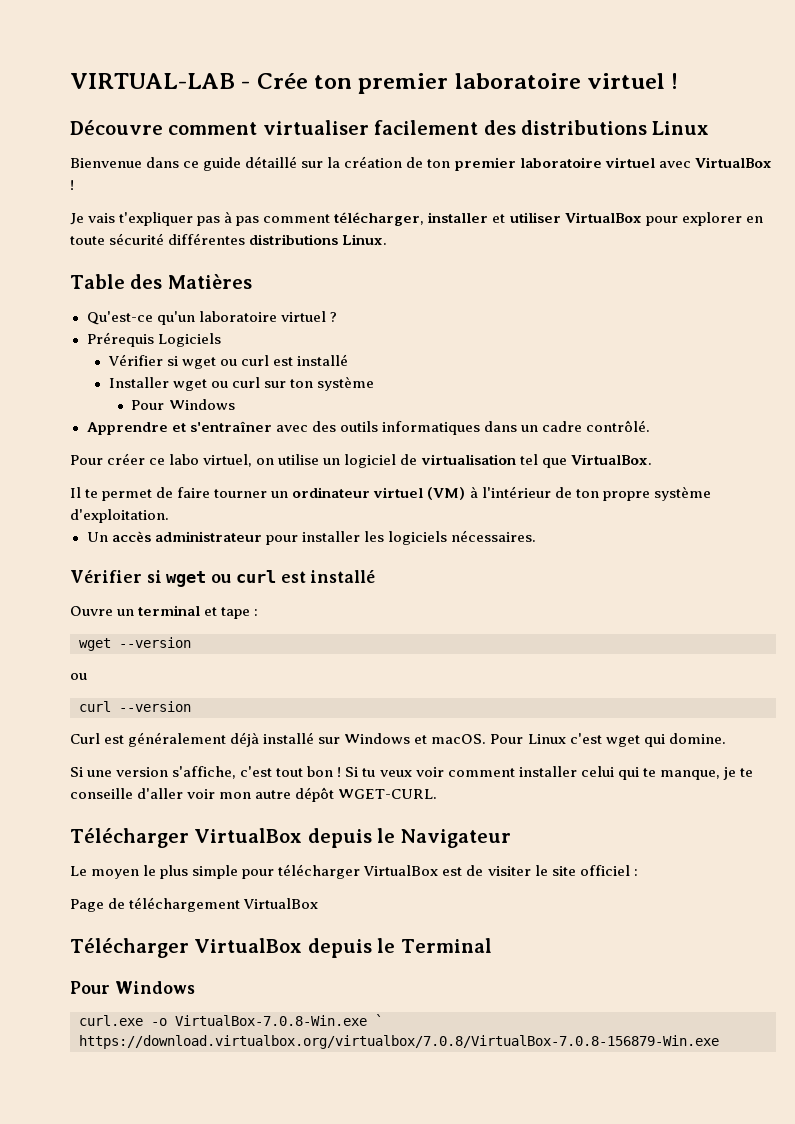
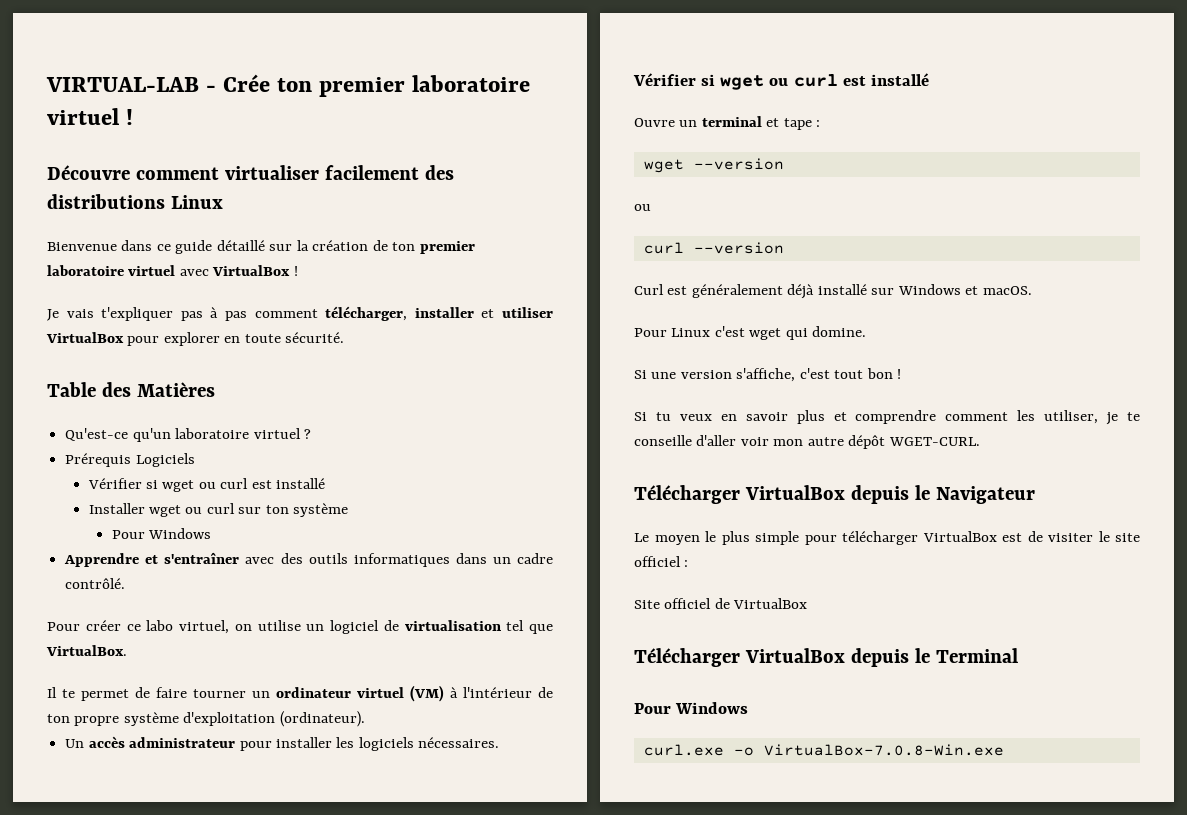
[109,233,388,245] sécurité différentes distributions Linux. -> [285,332,345,343] sécurité.
[70,509,169,523] d'exploitation. -> [183,711,365,727] d'exploitation (ordinateur).
(487, 739) none -> (1032, 290) //
(342, 772) none -> (902, 374) //
[415,766,720,780] voir comment installer celui qui te manque, -> [720,410,1099,424] en savoir plus et comprendre comment les utiliser,
[70,897,241,912] Page de téléchargement -> [634,598,730,609] Site officiel de
[375,1014,383,1026] [79,1035,719,1049] ` https://download.virtualbox.org/virtualbox/7.0.8/VirtualBox-7.0.8-156879-Win.exe -> (1004, 750) none

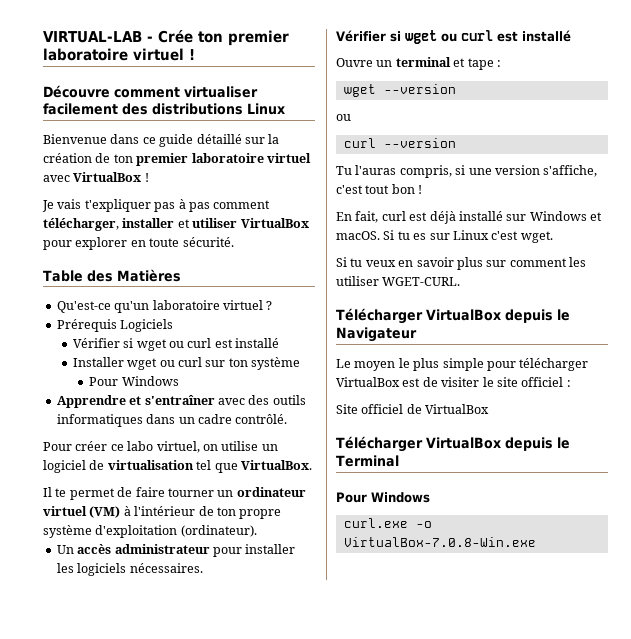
[634,284,1032,299] [634,326,867,340] [634,370,647,379] Curl est généralement déjà installé sur Windows et macOS. // Pour Linux c'est wget qui domine. // Si -> [336,165,466,178] Tu l'auras compris, si
(902, 374) none -> [336,211,602,224] [336,230,553,243] // En fait, curl est déjà installé sur Windows et macOS. Si tu es sur Linux c'est wget.
[833,410,1140,425] [634,435,886,449] et comprendre comment les utiliser, je te conseille d'aller voir mon autre dépôt -> [486,257,586,267] [336,276,379,286] sur comment les utiliser

